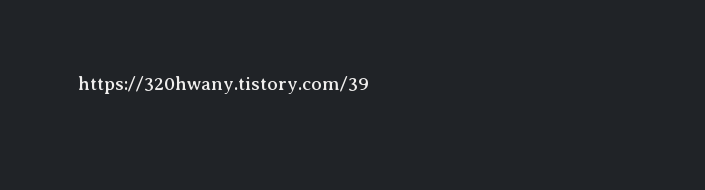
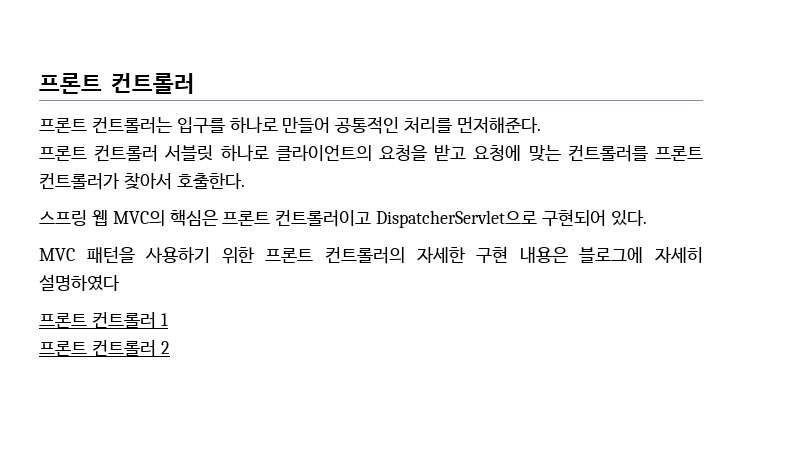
[78,76,369,94] https://320hwany.tistory.com/39 -> [39,73,195,94] [39,116,542,134] [39,144,703,162] [39,173,245,190] [39,209,647,228] [39,246,704,264] [39,274,120,291] [39,312,168,329] [39,340,170,357] 프론트 컨트롤러 // 프론트 컨트롤러는 입구를 하나로 만들어 공통적인 처리를 먼저해준다. // 프론트 컨트롤러 서블릿 하나로 클라이언트의 요청을 받고 요청에 맞는 컨트롤러를 프론트 컨트롤러가 찾아서 호출한다. // 스프링 웹 MVC의 핵심은 프론트 컨트롤러이고 DispatcherServlet으로 구현되어 있다. // MVC 패턴을 사용하기 위한 프론트 컨트롤러의 자세한 구현 내용은 블로그에 자세히 설명하였다 // 프론트 컨트롤러 1 // 프론트 컨트롤러 2

